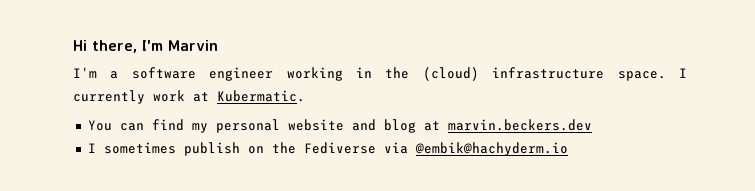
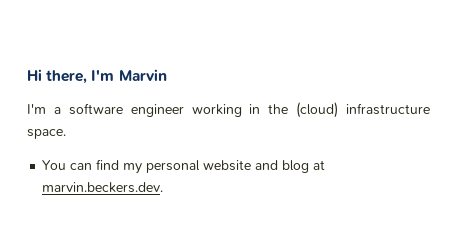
[678,68,687,78] [73,90,305,104] I currently work at Kubermatic. -> (66, 134) none
[447,119,592,131] [87,142,568,156] marvin.beckers.dev // I sometimes publish on the Fediverse via @embik@hachyderm.io -> [42,182,164,193] marvin.beckers.dev.

